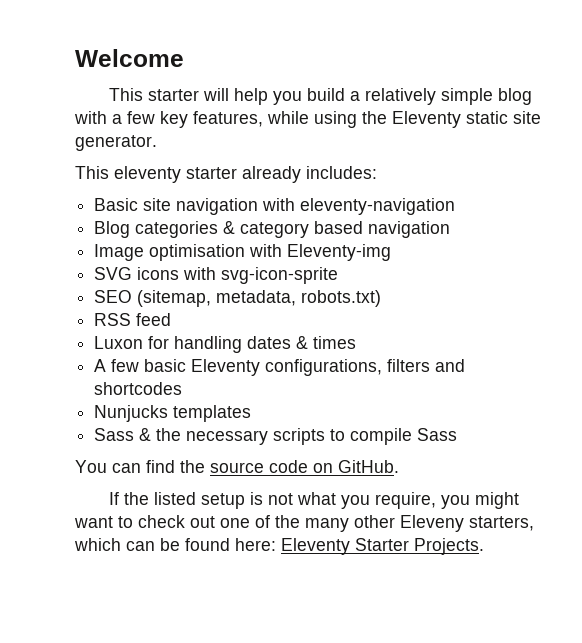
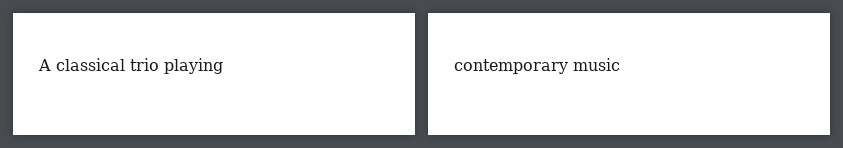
[75,49,184,67] [109,88,533,105] [74,111,541,128] [75,135,157,151] [75,166,377,183] [94,198,456,215] [94,221,451,238] [94,244,392,261] [94,267,339,284] [94,290,382,307] [94,313,172,326] [94,336,357,353] [94,359,466,376] [94,382,183,395] [94,405,252,422] [94,428,458,445] [75,460,399,473] [109,492,520,509] [74,515,534,532] [74,538,484,555] Welcome // This starter will help you build a relatively simple blog with a few key features, while using the Eleventy static site generator. // This eleventy starter already includes: // Basic site navigation with eleventy-navigation // Blog categories & category based navigation // Image optimisation with Eleventy-img // SVG icons with svg-icon-sprite // SEO (sitemap, metadata, robots.txt) // RSS feed // Luxon for handling dates & times // A few basic Eleventy configurations, filters and shortcodes // Nunjucks templates // Sass & the necessary scripts to compile Sass // You can find the source code on GitHub. // If the listed setup is not what you require, you might want to check out one of the many other Eleveny starters, which can be found here: Eleventy Starter Projects. -> [38,58,620,74] A classical trio playing contemporary music

